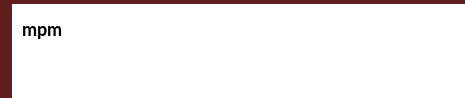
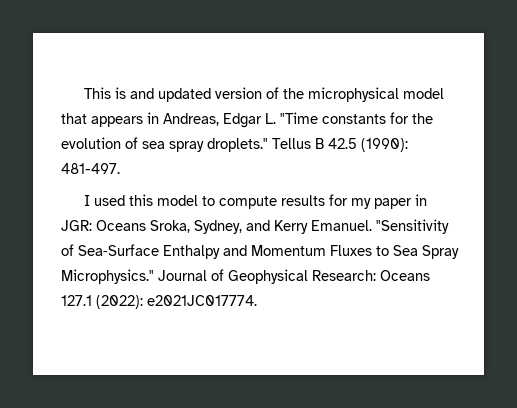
[22,26,62,39] mpm -> [83,87,444,102] [61,112,433,128] [61,137,408,152] [61,163,120,174] [83,194,427,209] [61,219,449,234] [61,244,459,259] [61,269,430,284] [61,295,257,309] This is and updated version of the microphysical model that appears in Andreas, Edgar L. "Time constants for the evolution of sea spray droplets." Tellus B 42.5 (1990): 481-497. // I used this model to compute results for my paper in JGR: Oceans Sroka, Sydney, and Kerry Emanuel. "Sensitivity of Sea‐Surface Enthalpy and Momentum Fluxes to Sea Spray Microphysics." Journal of Geophysical Research: Oceans 127.1 (2022): e2021JC017774.

